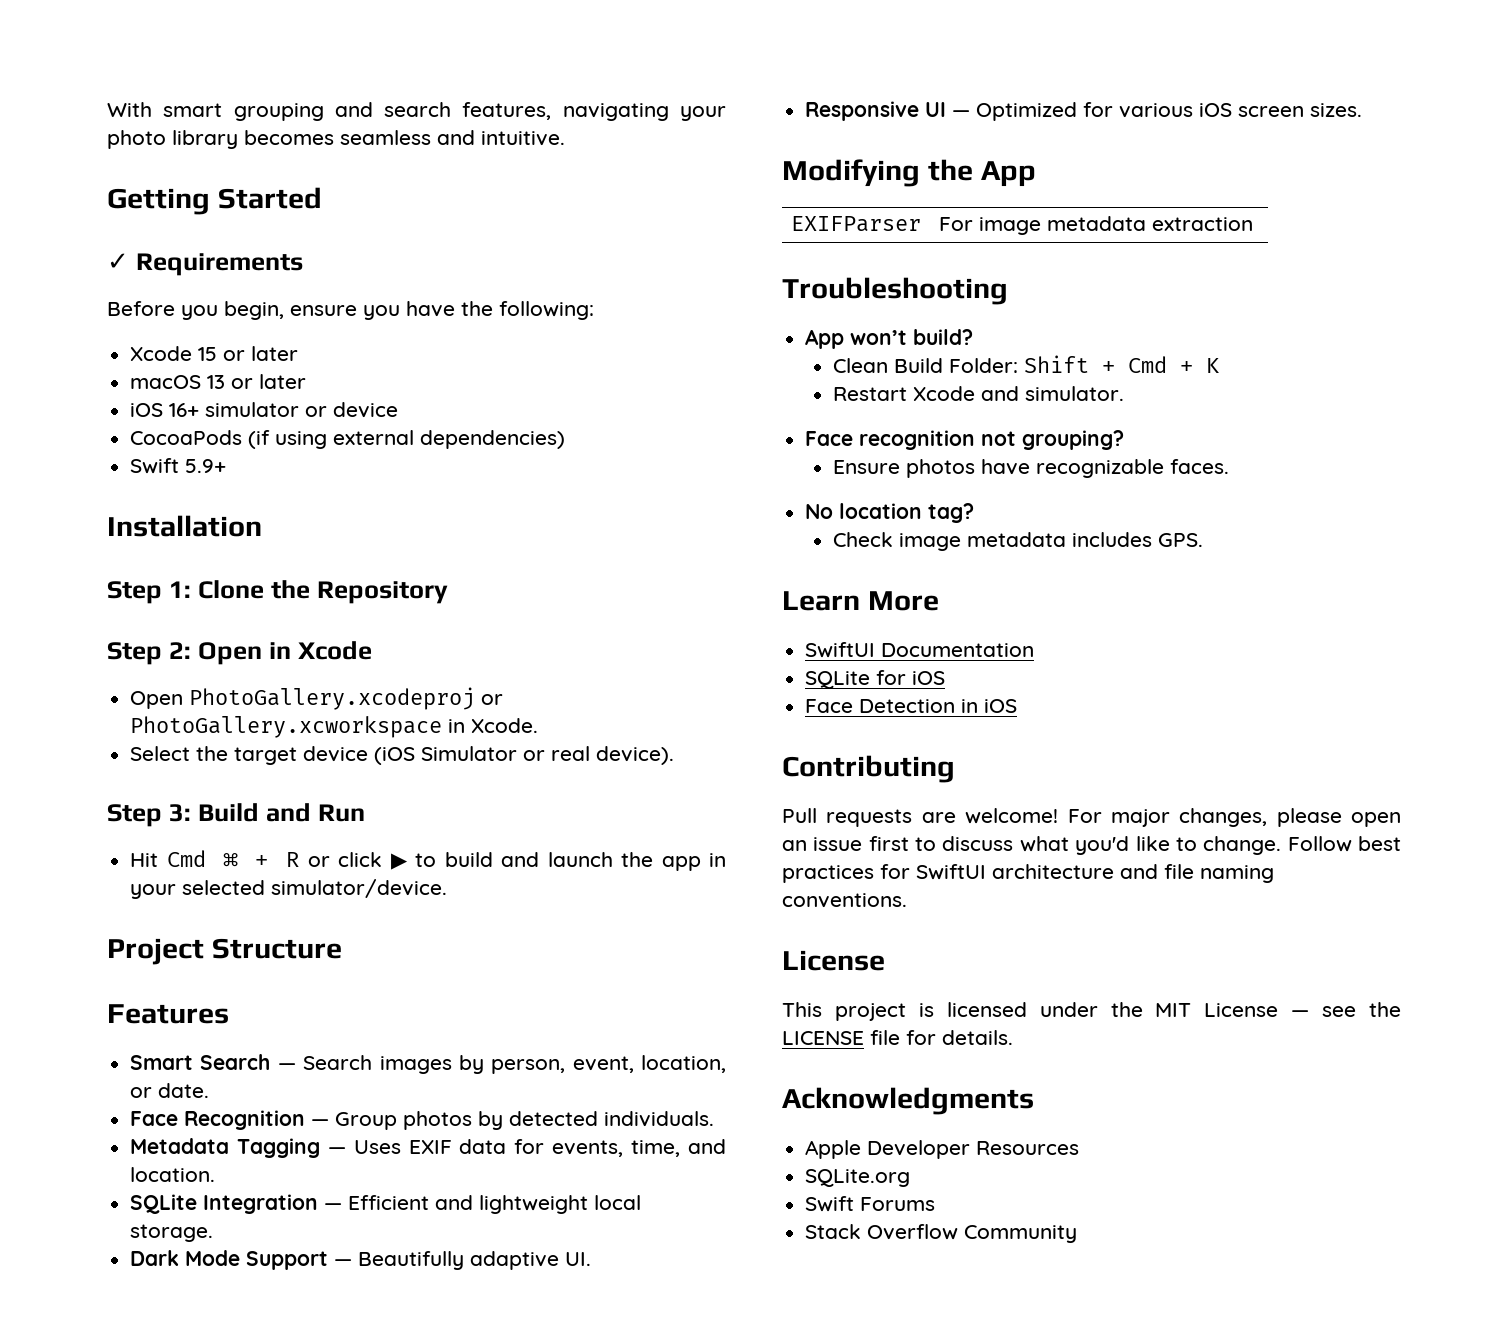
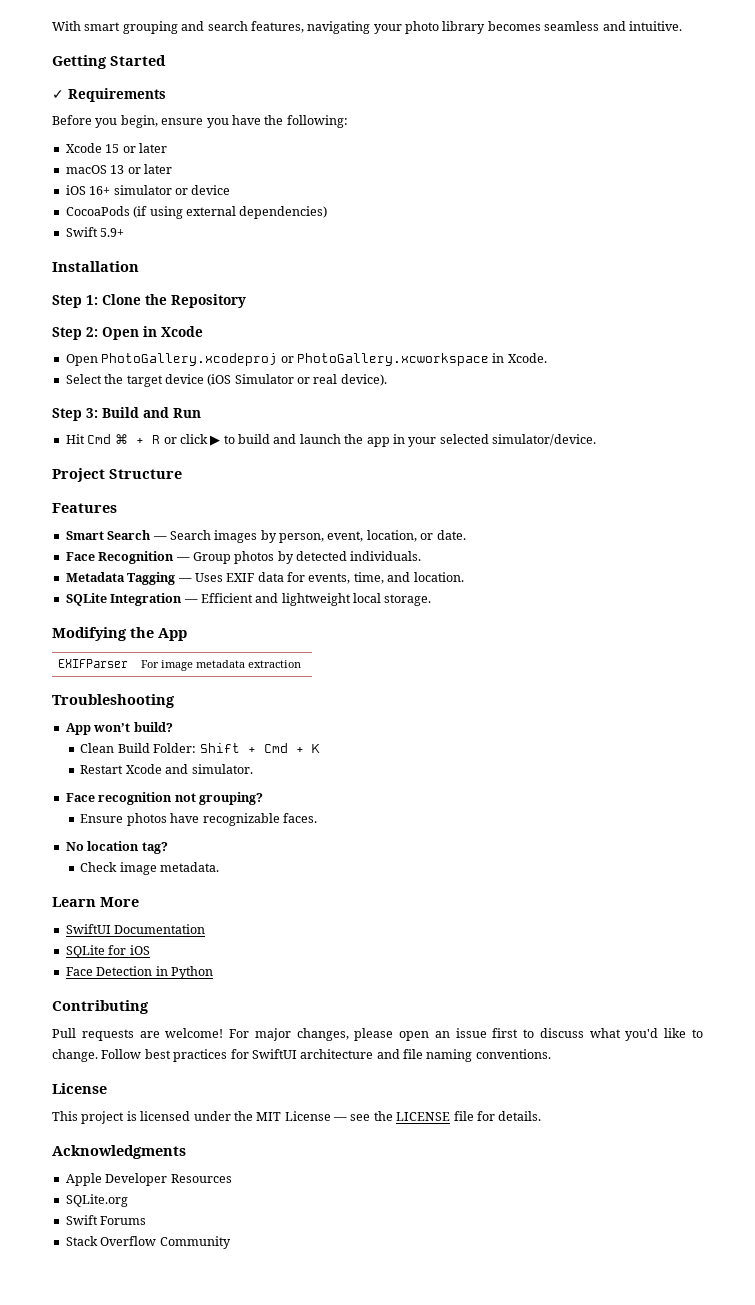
[130,1250,592,1270] [805,101,1363,121] // Dark Mode Support — Beautifully adaptive UI. // Responsive UI — Optimized for various iOS screen sizes. -> (432, 600) none
[967,532,1204,547] metadata includes GPS. -> [160,862,220,872] metadata.
[984,699,1018,713] iOS -> [170,966,213,979] Python

